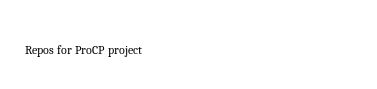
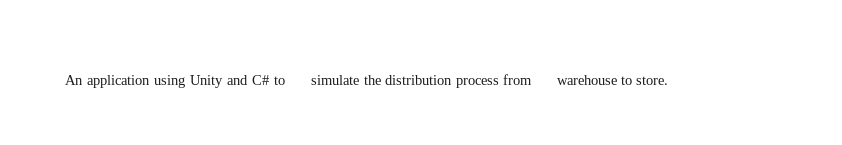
[25,45,142,57] Repos for ProCP project -> [65,74,668,88] An application using Unity and C# to simulate the distribution process from warehouse to store.

